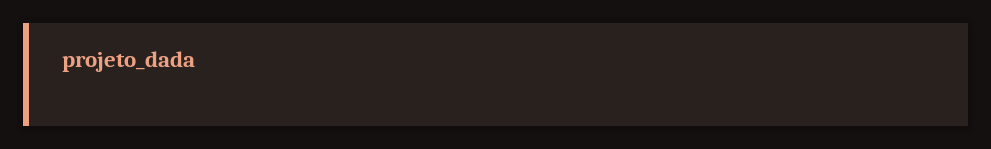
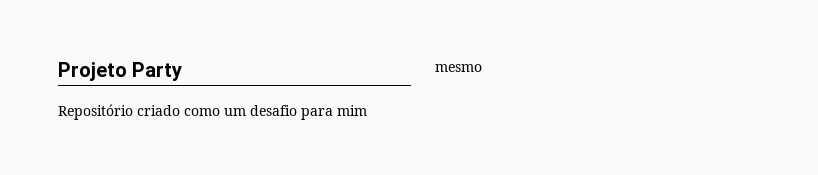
[62,51,195,72] projeto_dada -> [58,62,183,81] [58,104,367,120] [435,64,482,72] Projeto Party // Repositório criado como um desafio para mim mesmo

